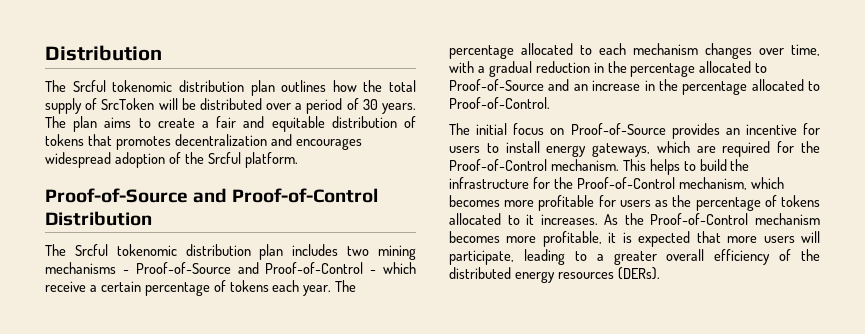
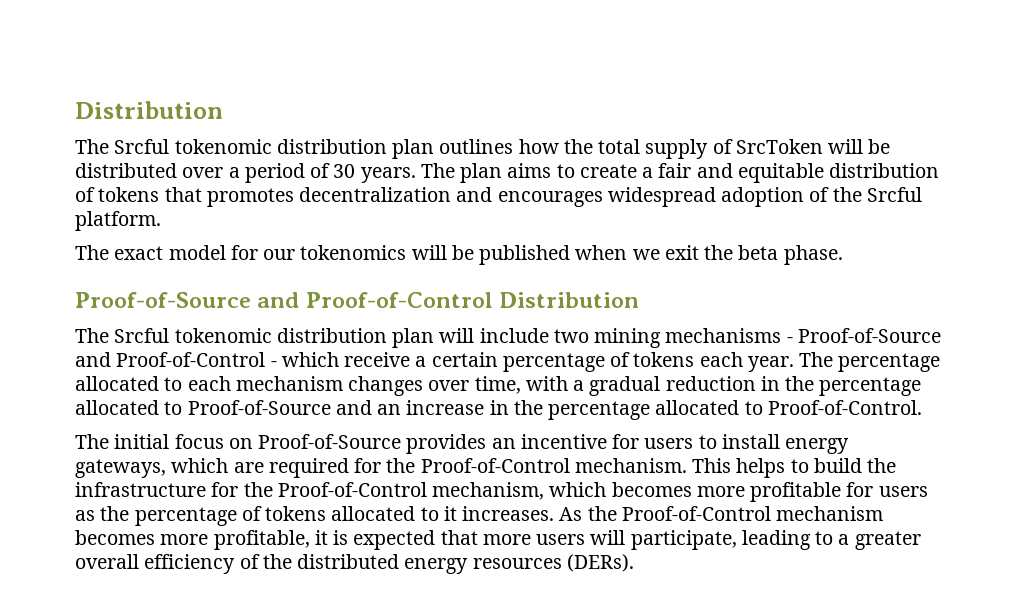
(298, 160) none -> [75,245,843,265] // The exact model for our tokenomics will be published when we exit the beta phase.
[292,244,339,256] includes -> [439,328,549,343] will include

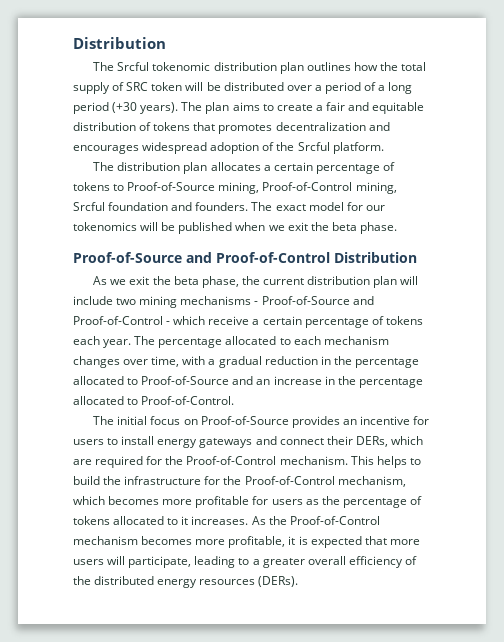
[735,139,823,154] SrcToken -> [126,82,183,91] SRC token
[333,164,416,183] 30 years. -> [378,82,413,94] [73,102,179,114] a long period (+30 years).
(109, 252) none -> [117,162,395,174] [73,182,397,194] [73,202,273,211] distribution plan allocates a certain percentage of tokens to Proof-of-Source mining, Proof-of-Control mining, Srcful foundation and founders. The
[75,328,272,343] The Srcful tokenomic -> [93,276,304,288] As we exit the beta phase, the current
[75,459,166,478] gateways, -> [199,436,388,448] gateways and connect their DERs,

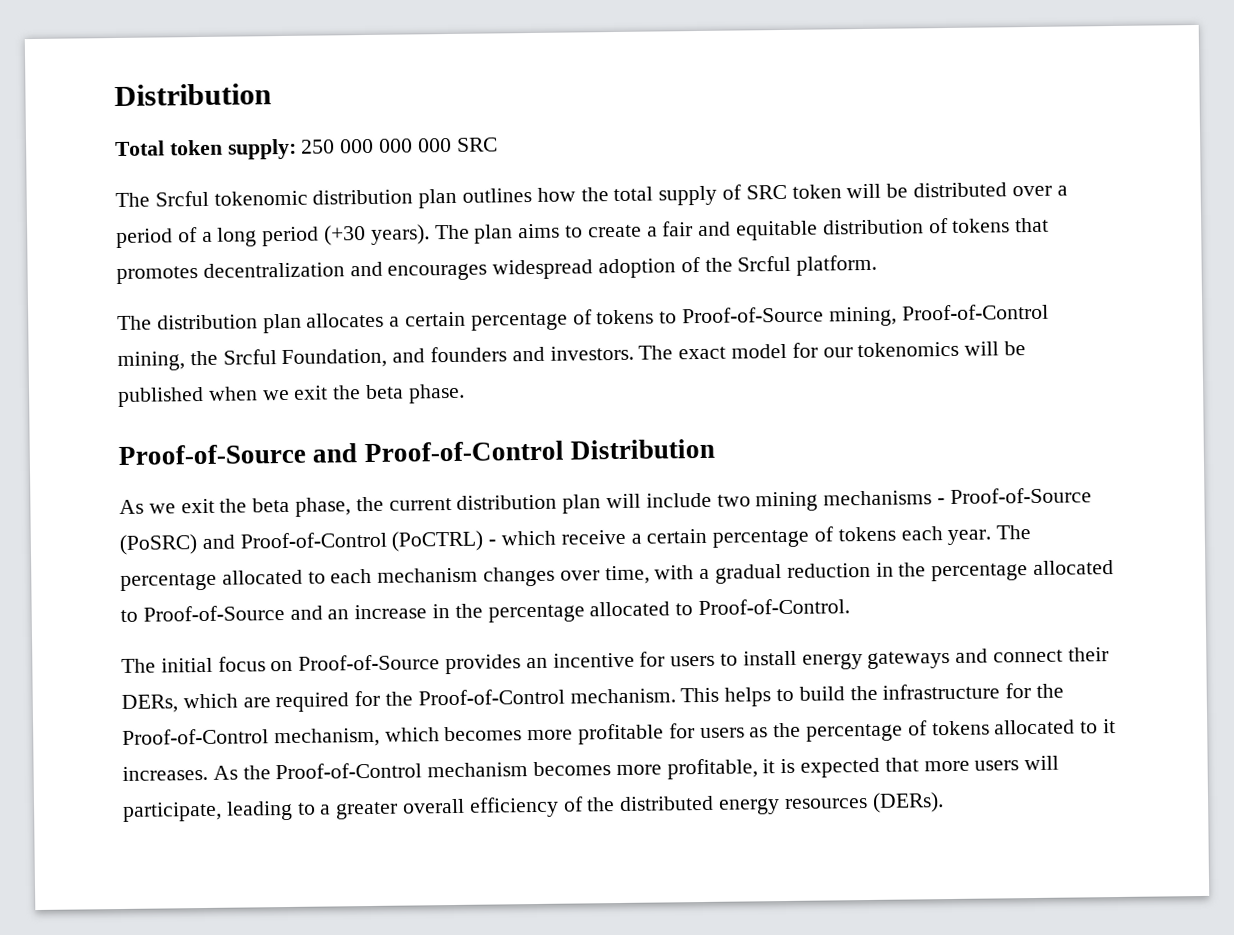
[73,37,166,49] Distribution -> [114,83,272,107] [115,137,498,160] Distribution // Total token supply: 250 000 000 000 SRC
[73,202,249,211] Srcful foundation and founders. -> [189,345,634,369] the Srcful Foundation, and founders and investors.
[352,296,374,305] [73,316,163,325] and Proof-of-Control -> [119,530,484,555] (PoSRC) and Proof-of-Control (PoCTRL)

